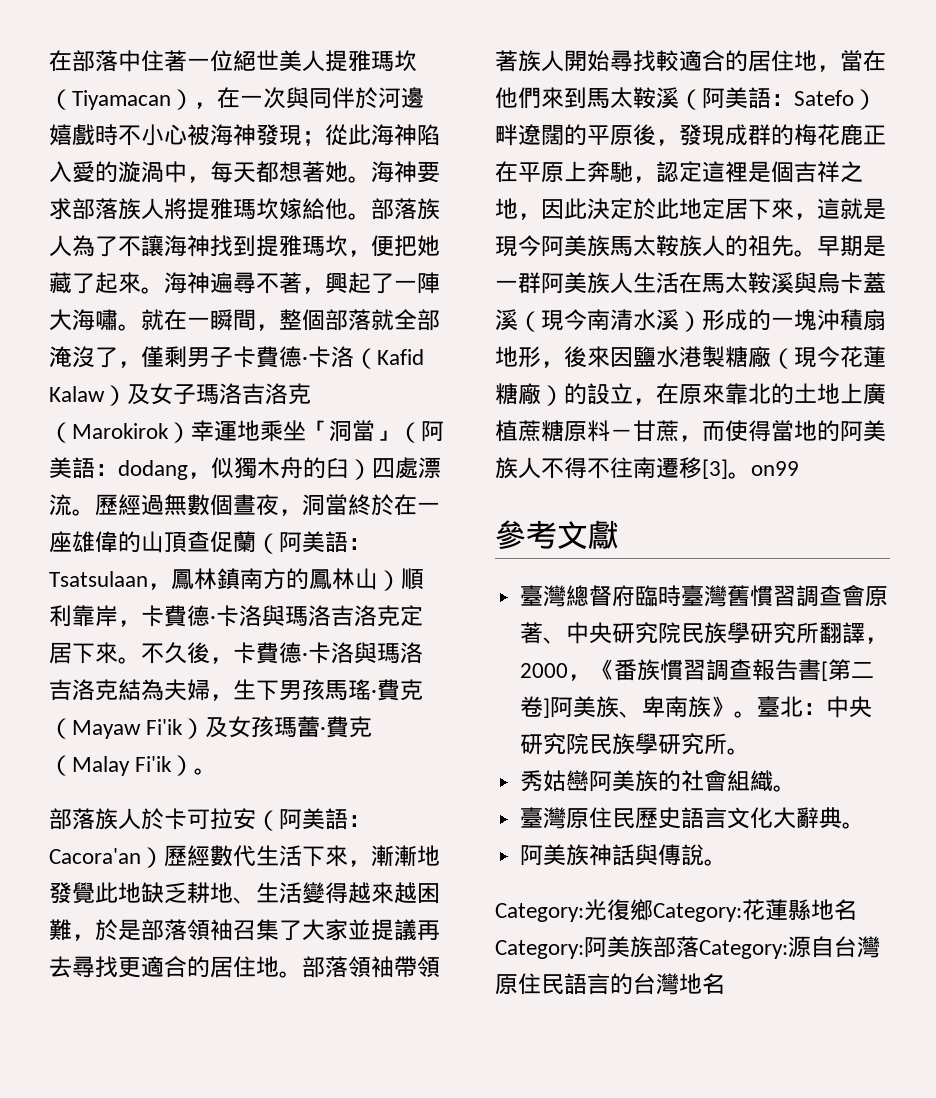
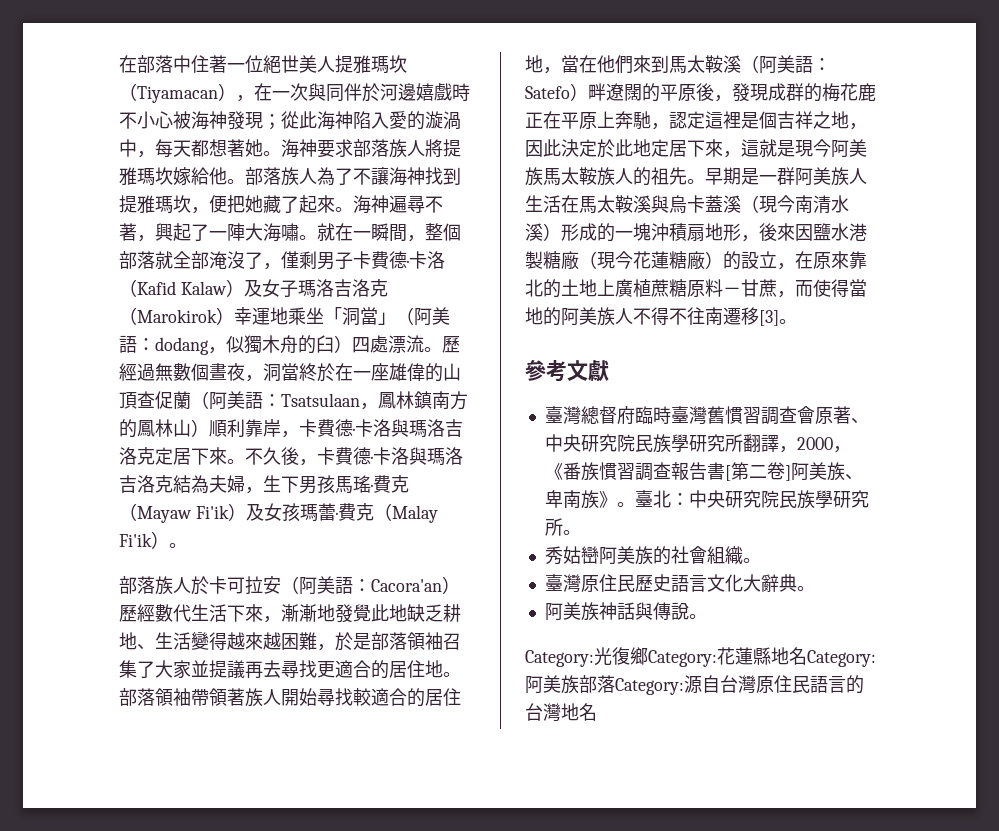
[751,461,799,476] on99 -> (797, 321) none

